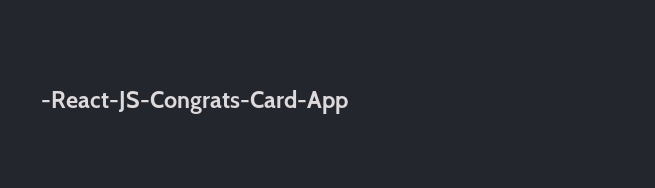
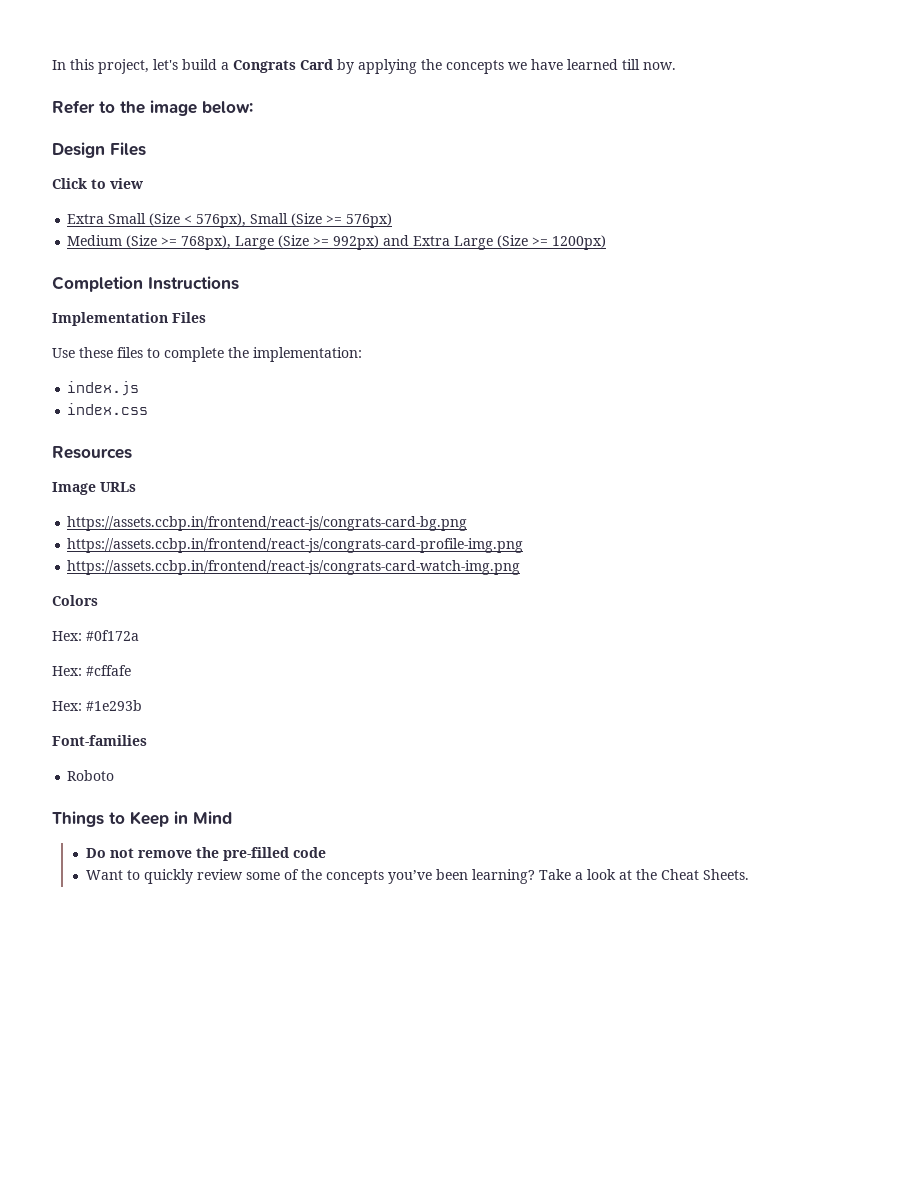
[41,90,348,114] -React-JS-Congrats-Card-App -> [52,59,676,74] [52,100,253,116] [52,142,146,158] [52,178,143,189] [67,213,393,228] [67,235,607,250] [52,276,239,292] [52,312,206,326] [52,347,362,362] [67,381,140,396] [67,403,149,415] [52,446,132,459] [52,482,136,495] [67,516,468,531] [67,538,524,553] [67,560,521,575] [52,595,98,606] [52,630,139,641] [52,665,131,676] [52,700,142,711] [52,735,147,746] [67,770,115,781] [52,811,232,827] [85,847,326,861] [85,869,749,884] In this project, let's build a Congrats Card by applying the concepts we have learned till now. // Refer to the image below: // Design Files // Click to view // Extra Small (Size < 576px), Small (Size >= 576px) // Medium (Size >= 768px), Large (Size >= 992px) and Extra Large (Size >= 1200px) // Completion Instructions // Implementation Files // Use these files to complete the implementation: // index.js // index.css // Resources // Image URLs // https://assets.ccbp.in/frontend/react-js/congrats-card-bg.png // https://assets.ccbp.in/frontend/react-js/congrats-card-profile-img.png // https://assets.ccbp.in/frontend/react-js/congrats-card-watch-img.png // Colors // Hex: #0f172a // Hex: #cffafe // Hex: #1e293b // Font-families // Roboto // Things to Keep in Mind // Do not remove the pre-filled code // Want to quickly review some of the concepts you’ve been learning? Take a look at the Cheat Sheets.

